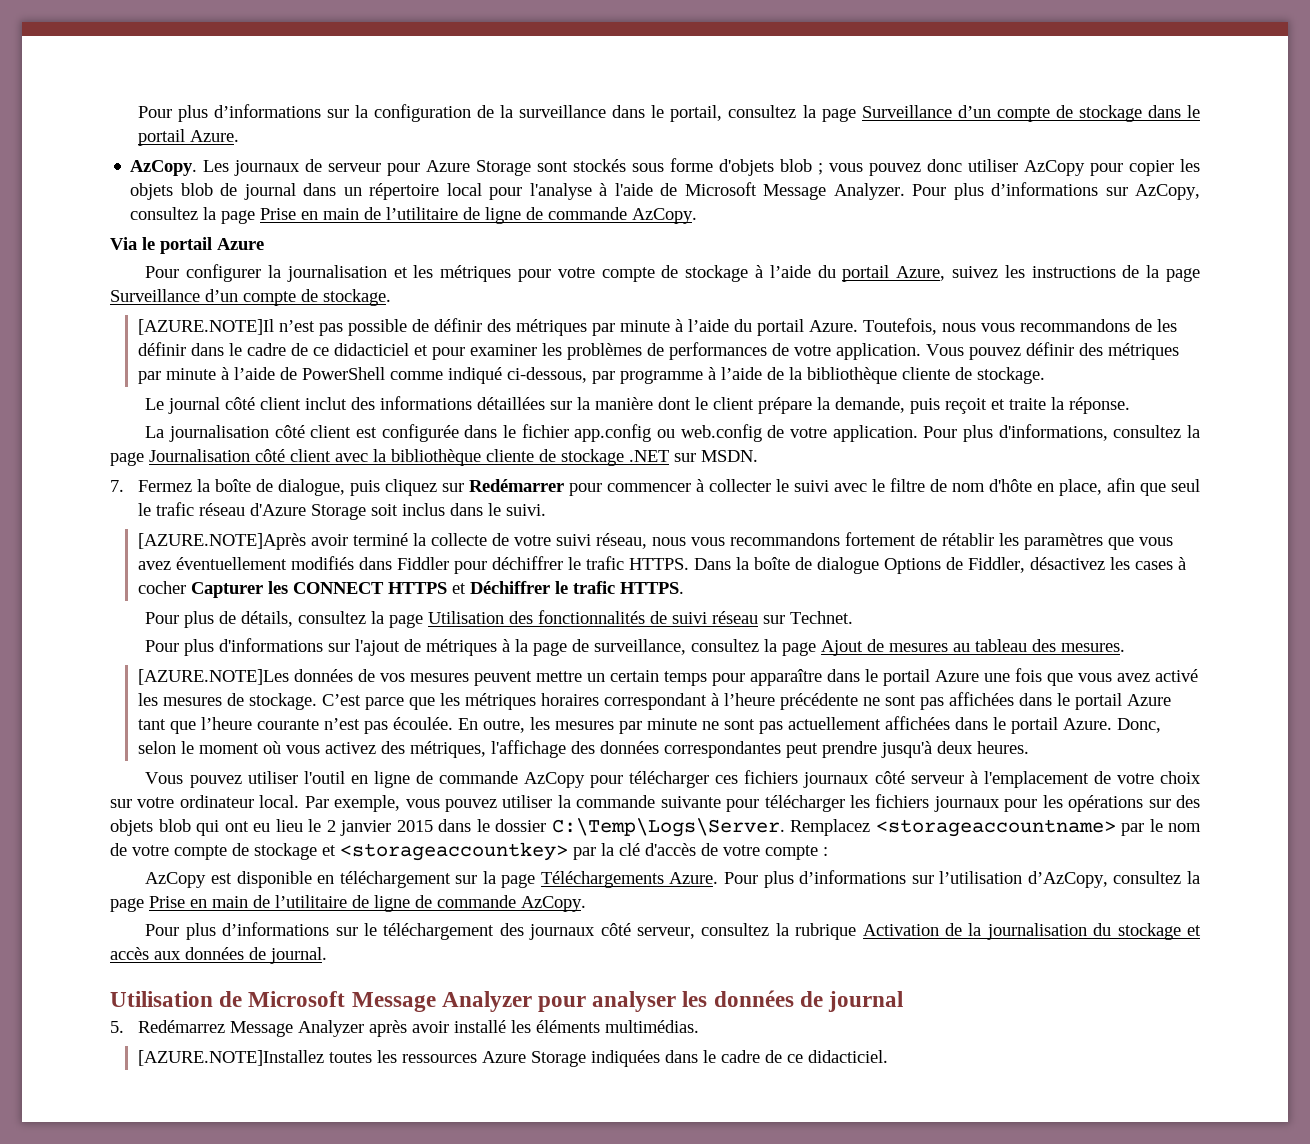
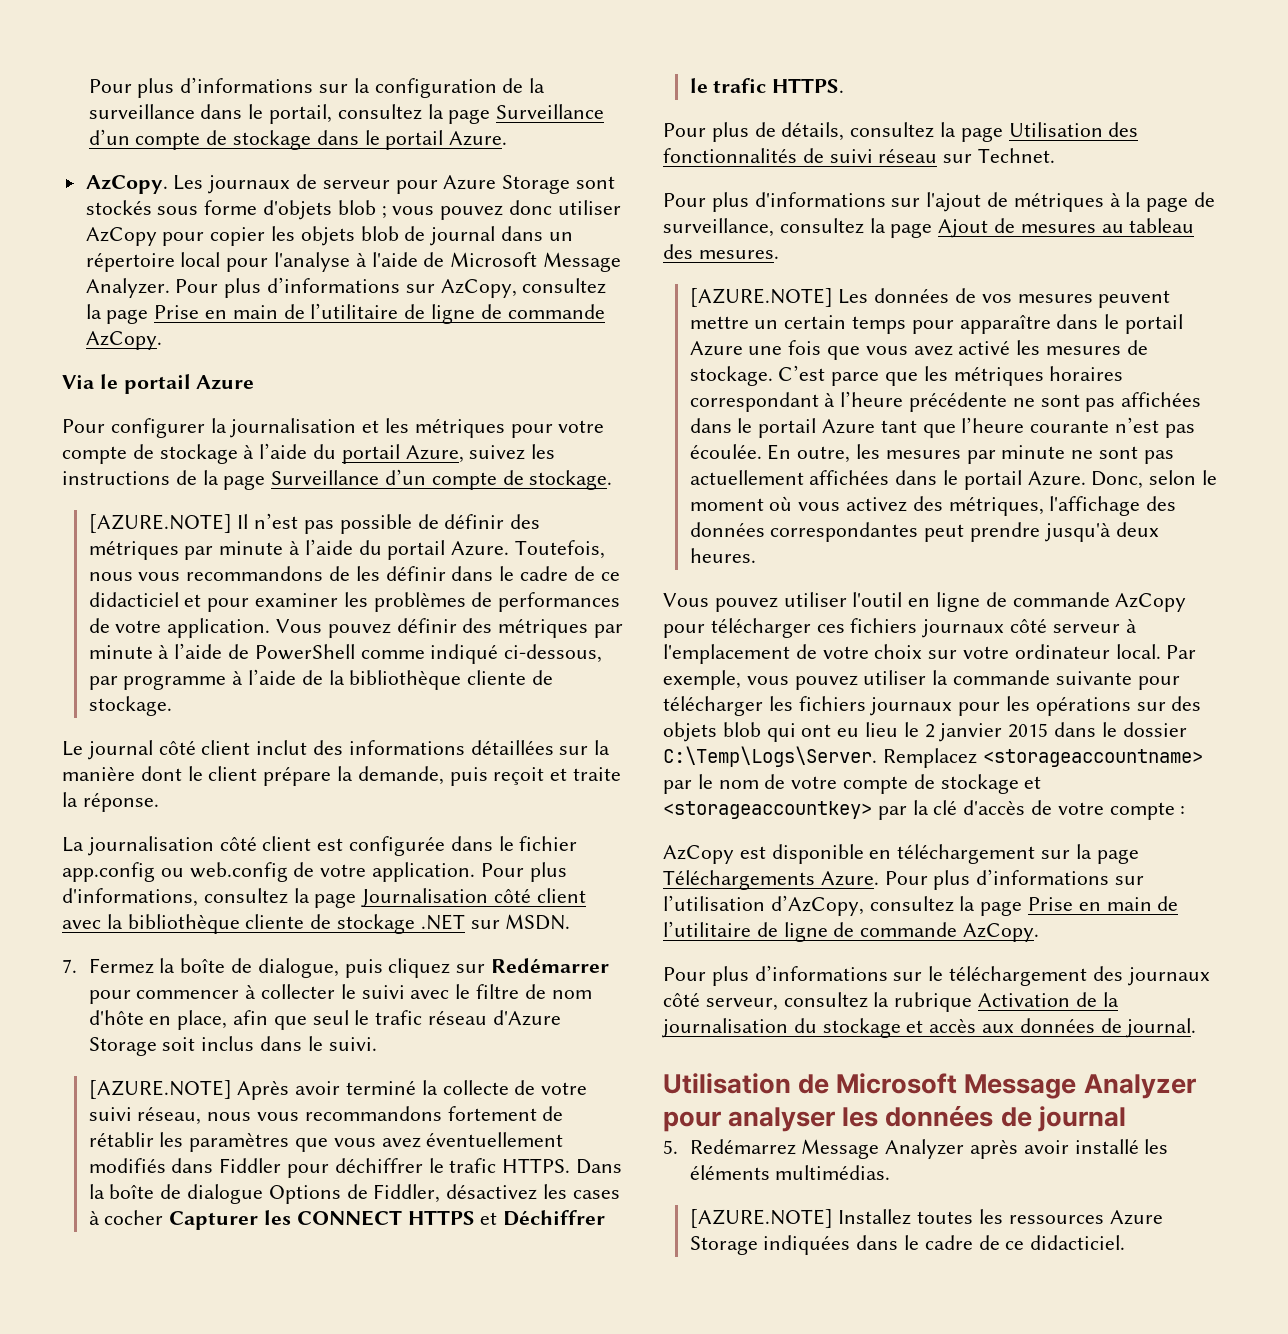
[137,319,274,335] [AZURE.NOTE]Il -> [88,514,249,533] [AZURE.NOTE] Il
[137,533,306,550] [AZURE.NOTE]Après -> [88,1080,290,1100] [AZURE.NOTE] Après
[137,669,289,685] [AZURE.NOTE]Les -> [689,288,869,307] [AZURE.NOTE] Les
[137,1050,324,1066] [AZURE.NOTE]Installez -> [689,1209,912,1228] [AZURE.NOTE] Installez

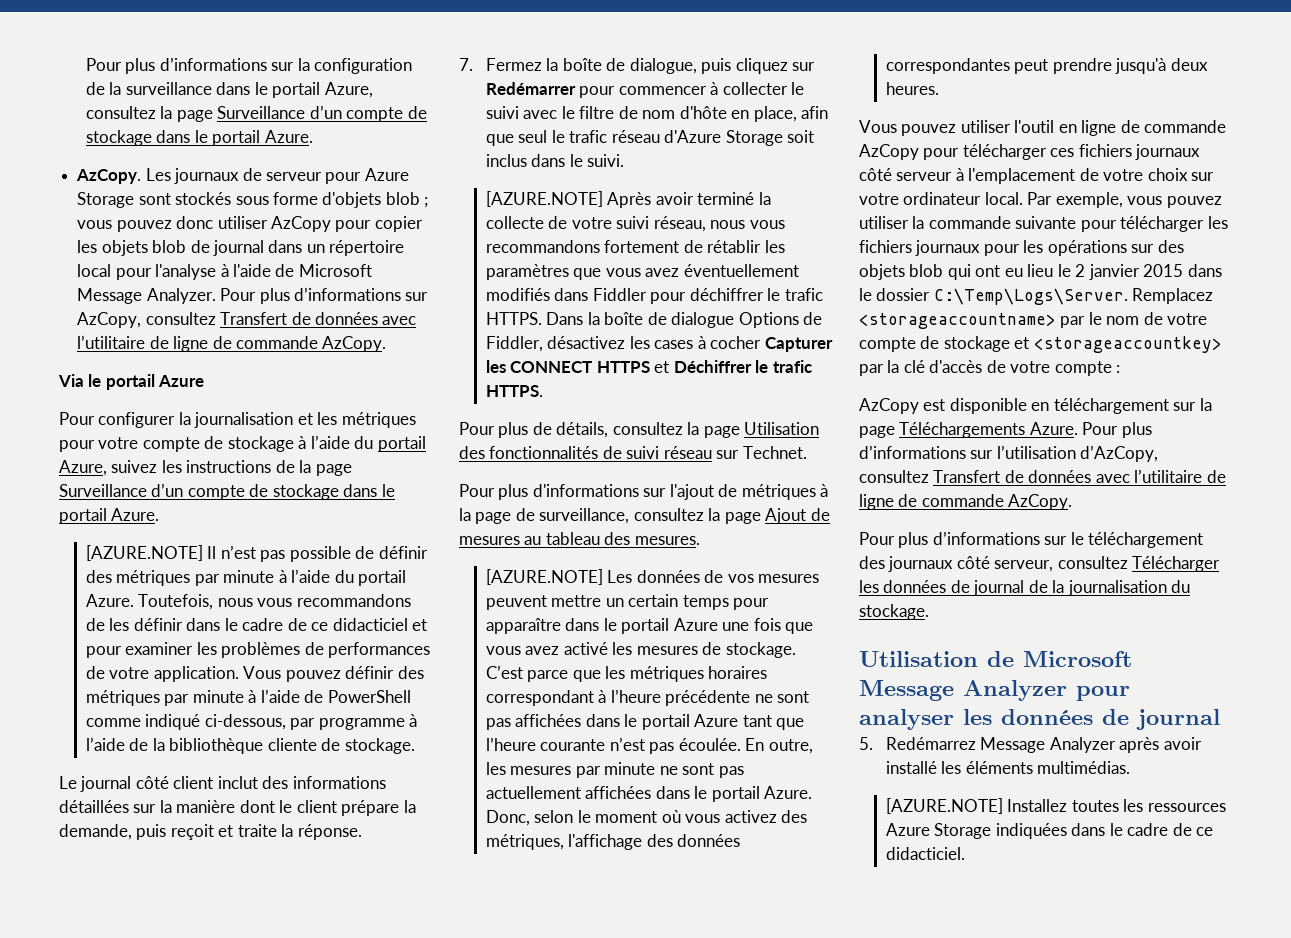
[269,104,333,124] portail, -> [272,82,373,98] portail Azure,
[85,304,305,324] la page Prise en main de -> [220,312,417,325] Transfert de données avec
[529,470,613,490] stockage. -> [272,484,395,500] [59,508,160,524] stockage dans le portail Azure.
[62,836,578,856] [62,862,567,882] [62,888,586,908] [62,914,571,934] // La journalisation côté client est configurée dans le fichier app.config ou web.config de votre application. Pour plus d'informations, consultez la page Journalisation côté client avec la bibliothèque cliente de stockage .NET sur MSDN. -> (362, 832) none
[959,896,1179,916] la page Prise en main de -> [933,470,1130,483] Transfert de données avec
[873,992,1119,1012] [662,1018,1197,1038] la rubrique Activation de la journalisation du stockage et accès aux données de journal. -> [1132,556,1221,572] [859,580,1191,596] [859,604,929,620] Télécharger les données de journal de la journalisation du stockage.

